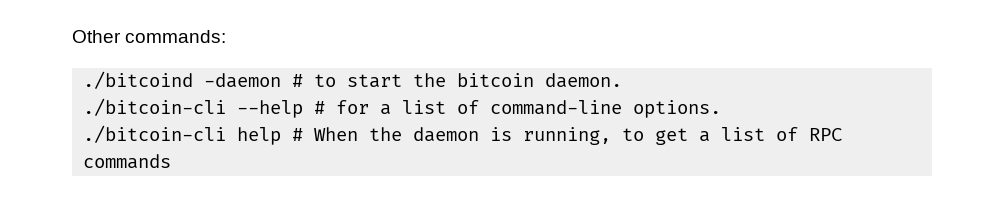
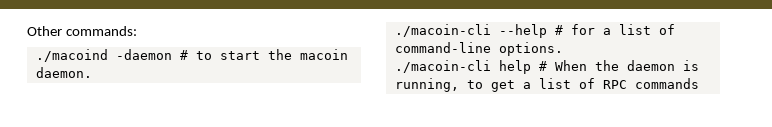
[83,71,194,89] ./bitcoind -> [35,49,108,62] ./macoind
[457,73,535,87] bitcoin -> [299,49,348,60] macoin
[83,98,227,116] ./bitcoin-cli -> [394,24,491,37] ./macoin-cli
[83,125,227,143] ./bitcoin-cli -> [394,60,491,73] ./macoin-cli

